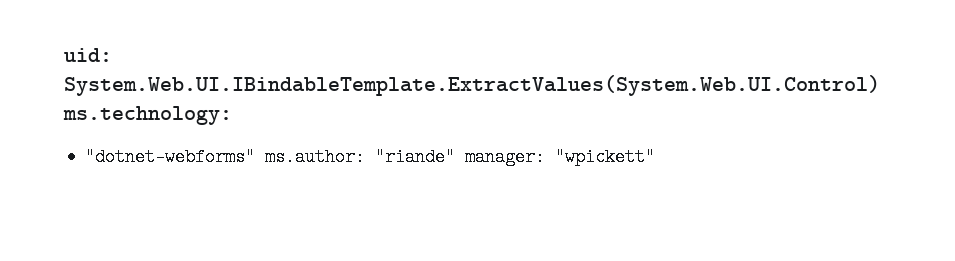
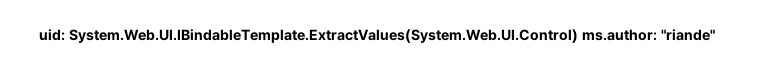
[63,106,232,125] [85,148,656,166] ms.technology: // "dotnet-webforms" ms.author: "riande" manager: "wpickett" -> [581,29,715,41] ms.author: "riande"

